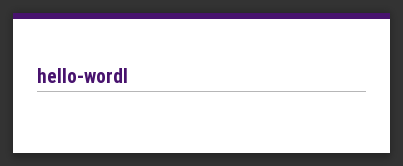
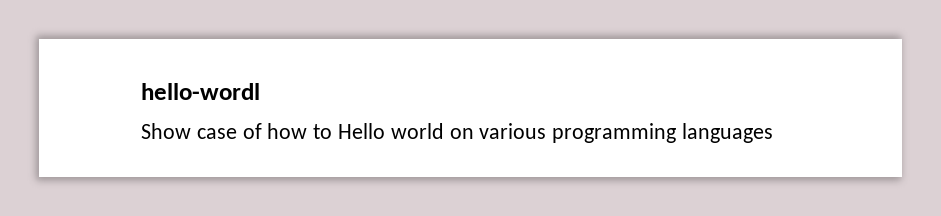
(128, 75) none -> [141,123,774,143] // Show case of how to Hello world on various programming languages

